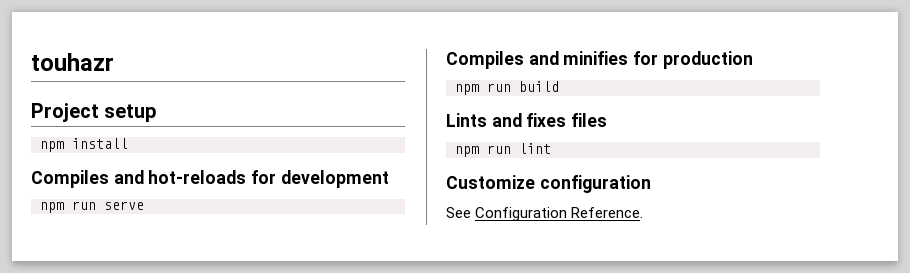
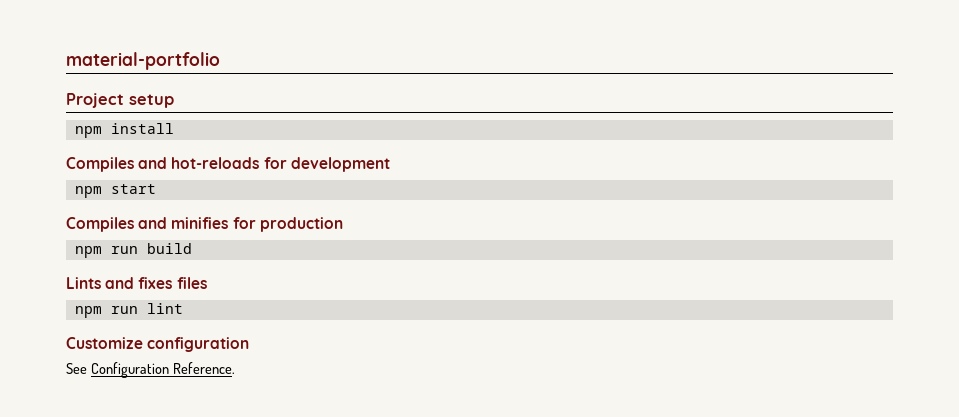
[31,53,114,71] touhazr -> [66,52,220,70] material-portfolio
[72,201,144,210] run serve -> [110,184,156,194] start

